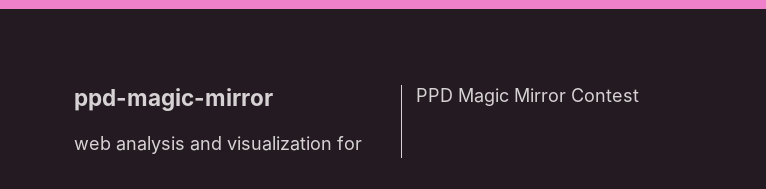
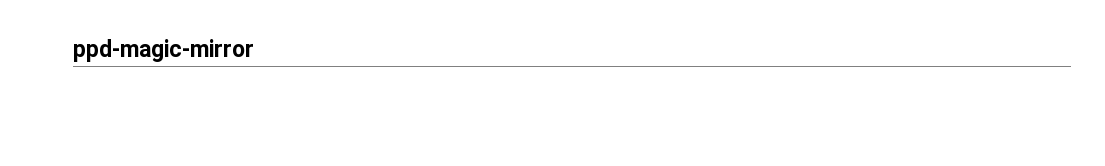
[74,136,362,154] [416,88,639,106] // web analysis and visualization for PPD Magic Mirror Contest -> (254, 50) none

